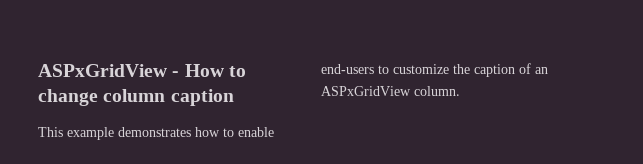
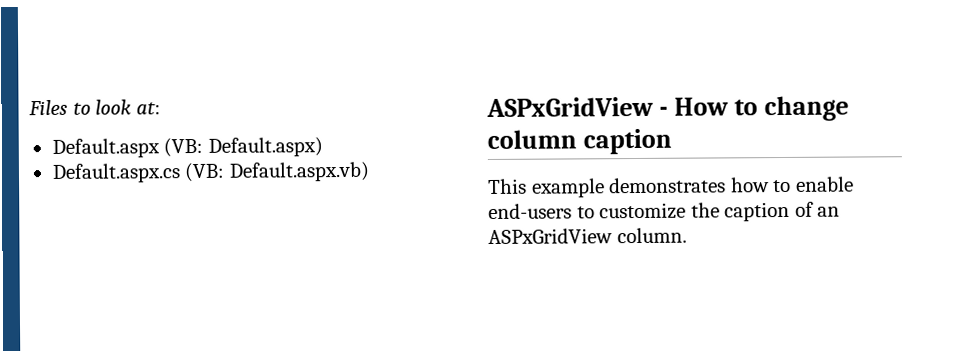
(38, 70) none -> [28,99,161,116] [51,137,323,158] [51,161,370,183] Files to look at: // Default.aspx (VB: Default.aspx) // Default.aspx.cs (VB: Default.aspx.vb) //

